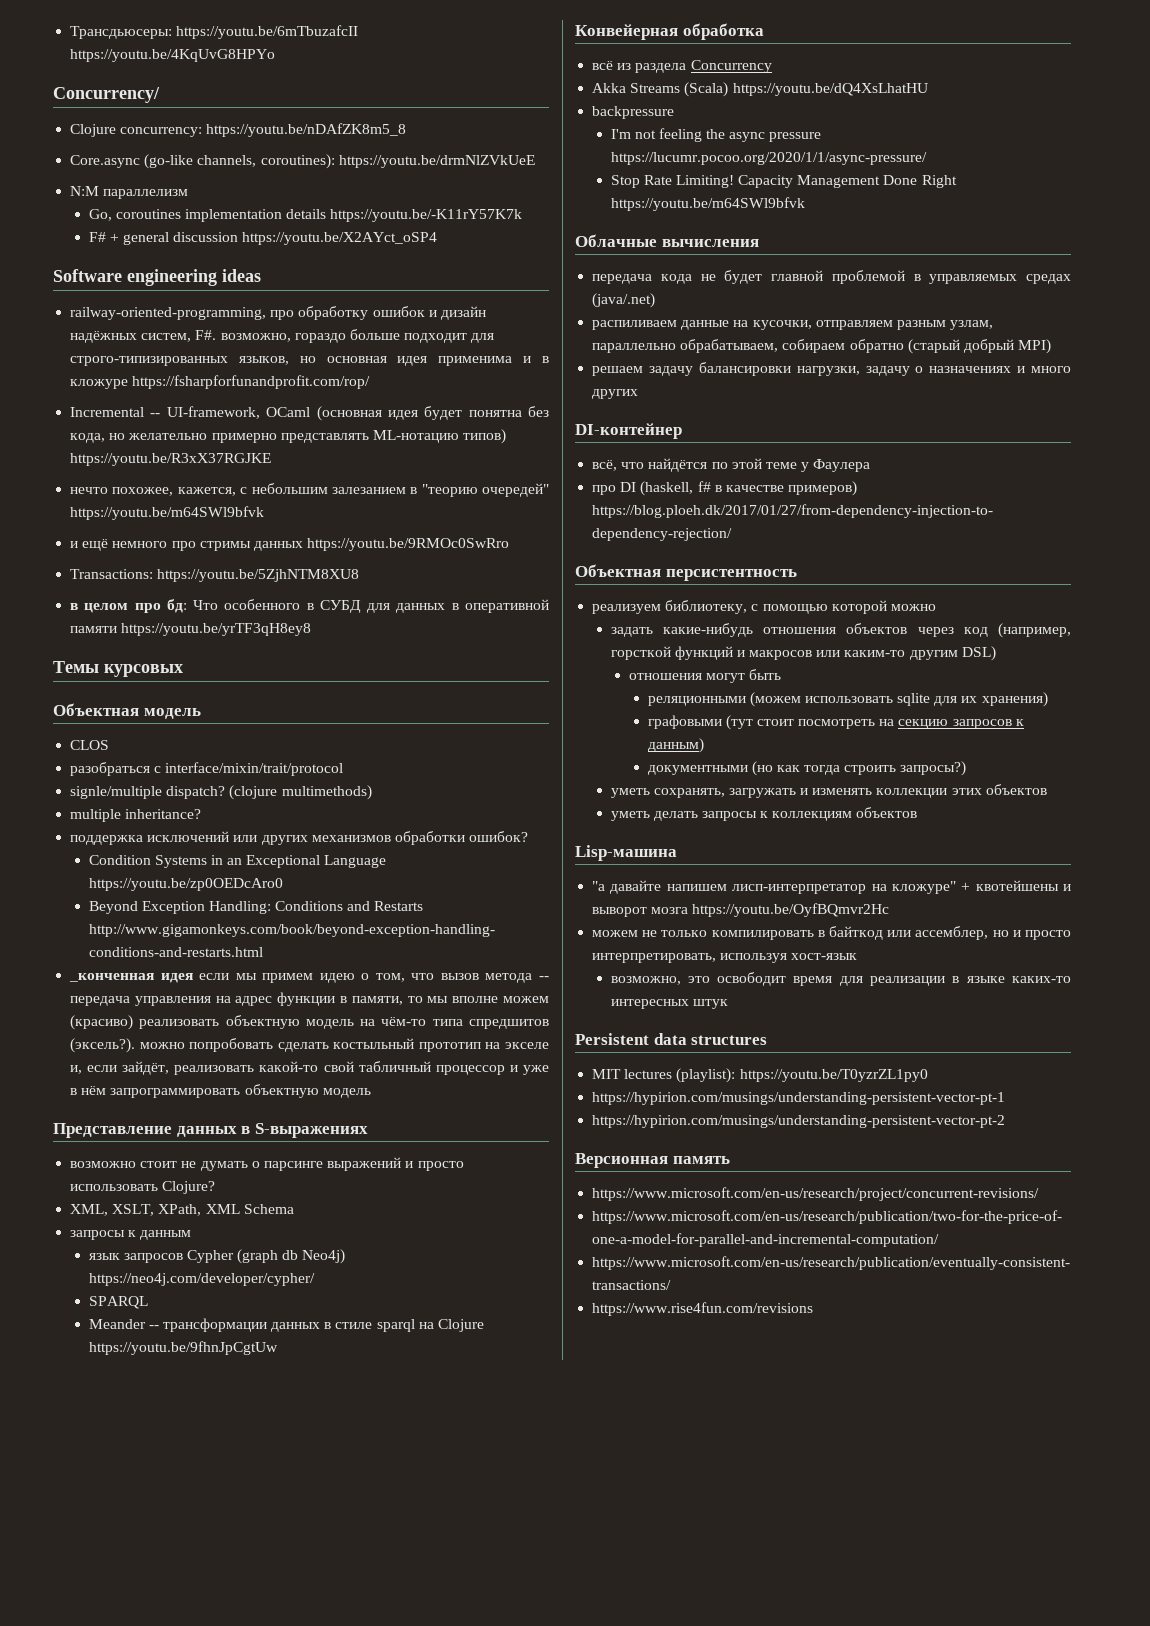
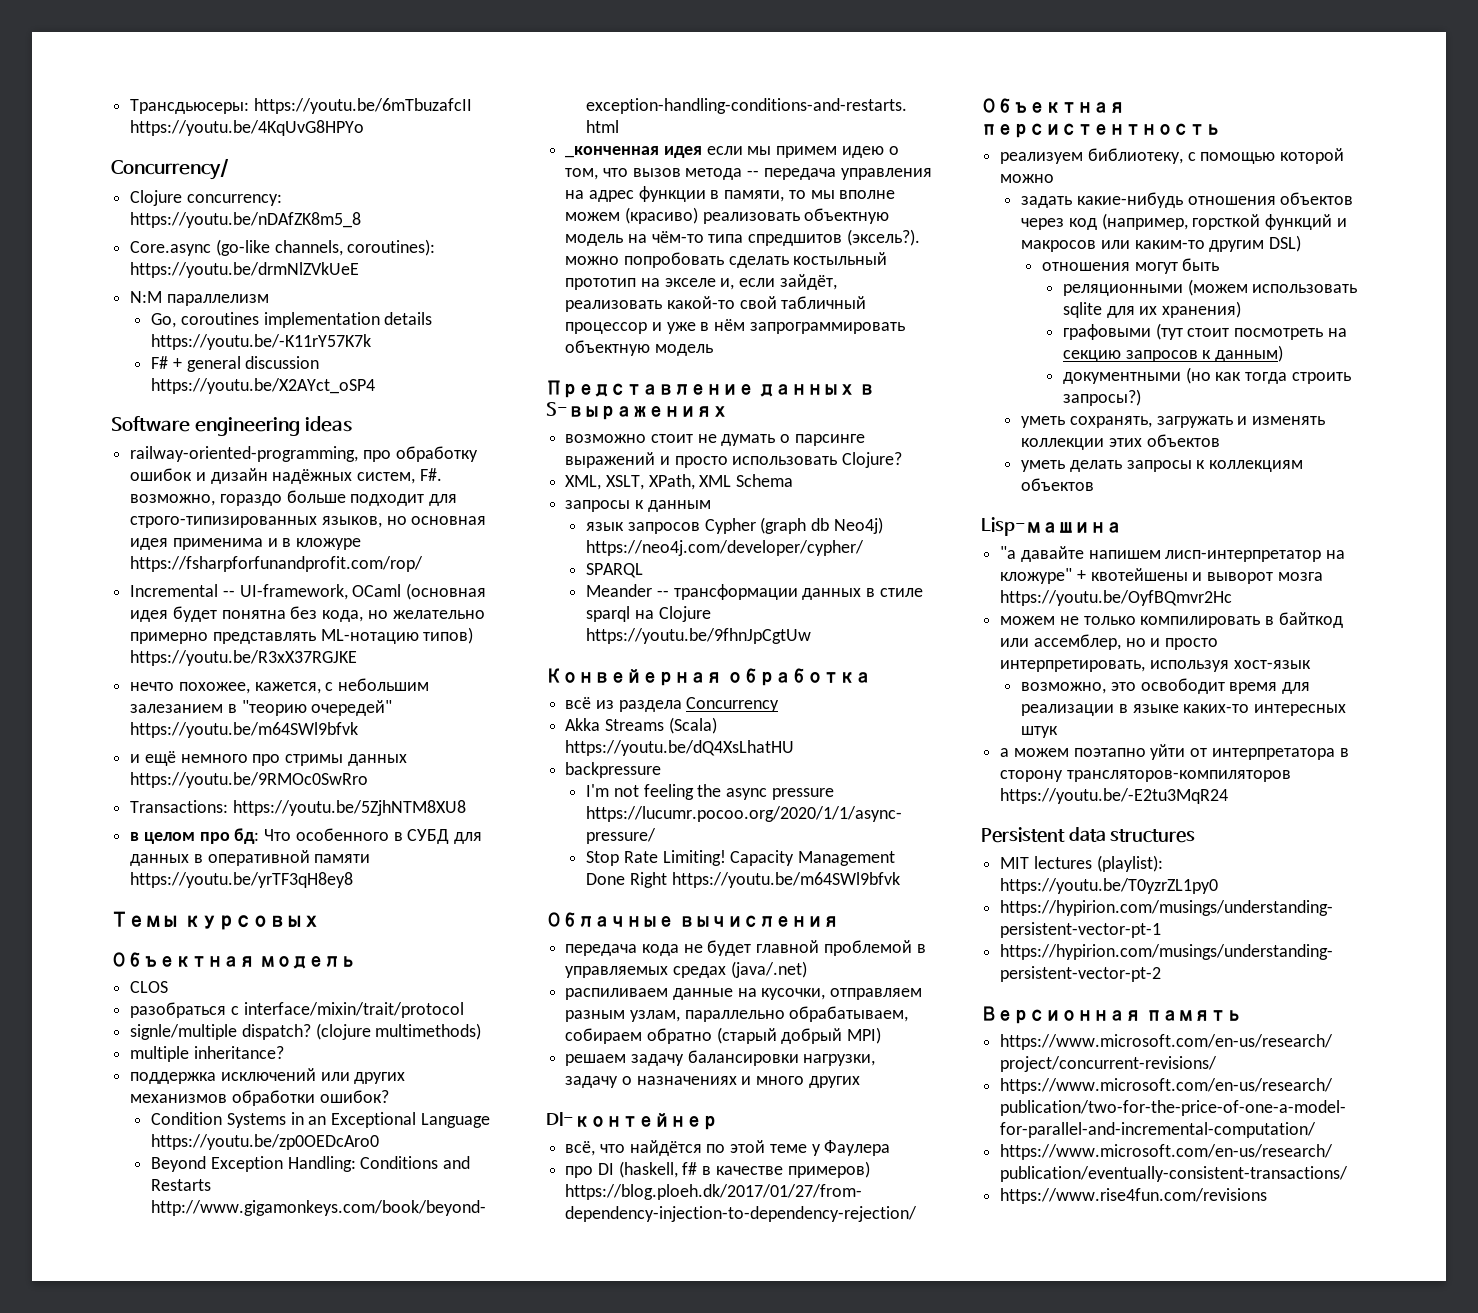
(728, 1004) none -> [1000,744,1349,760] [1000,770,1291,782] [1000,788,1229,804] // а можем поэтапно уйти от интерпретатора в сторону трансляторов-компиляторов https://youtu.be/-E2tu3MqR24

